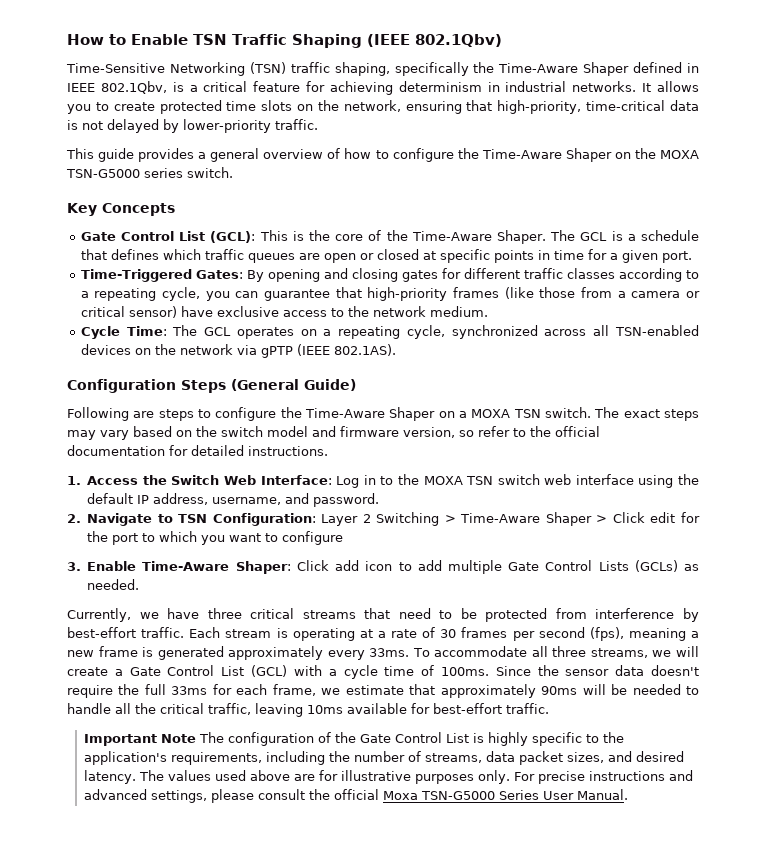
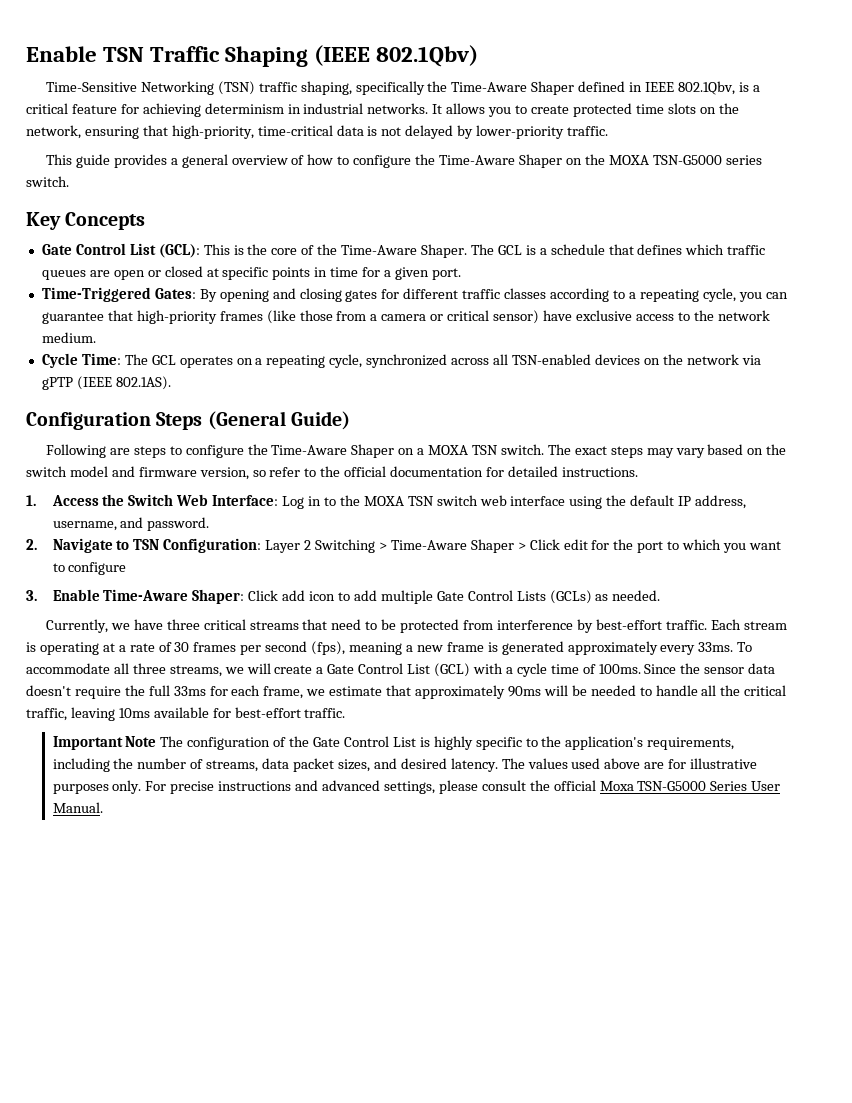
[67,34,126,45] How to -> (26, 54) none

